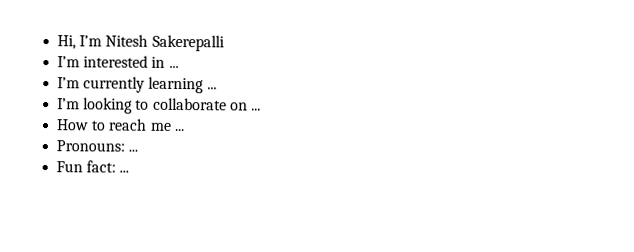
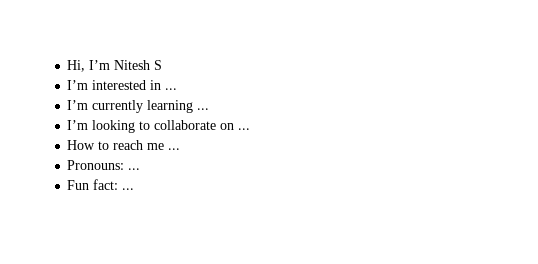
[151,34,225,52] Sakerepalli -> [154,60,163,70] S

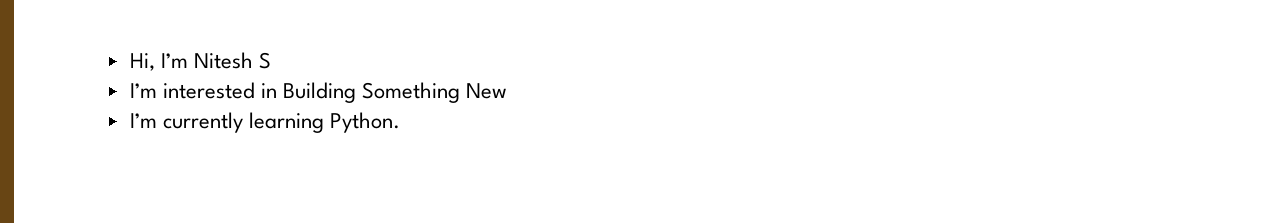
[165,88,178,90] ... -> [282,82,508,103] Building Something New
[197,108,210,110] [67,120,251,133] [67,140,181,150] [67,160,141,170] [67,179,135,190] ... // I’m looking to collaborate on ... // How to reach me ... // Pronouns: ... // Fun fact: ... -> [329,112,400,133] Python.

